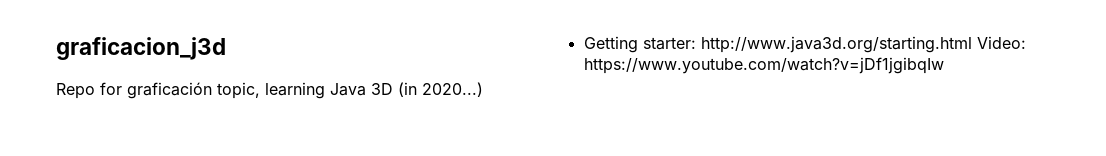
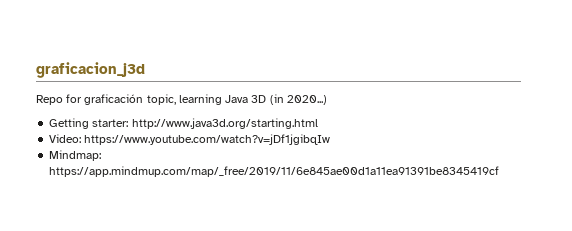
(972, 44) none -> (318, 123) //
(944, 65) none -> [49,150,102,161] [49,166,500,177] // Mindmap: https://app.mindmup.com/map/_free/2019/11/6e845ae00d1a11ea91391be8345419cf

